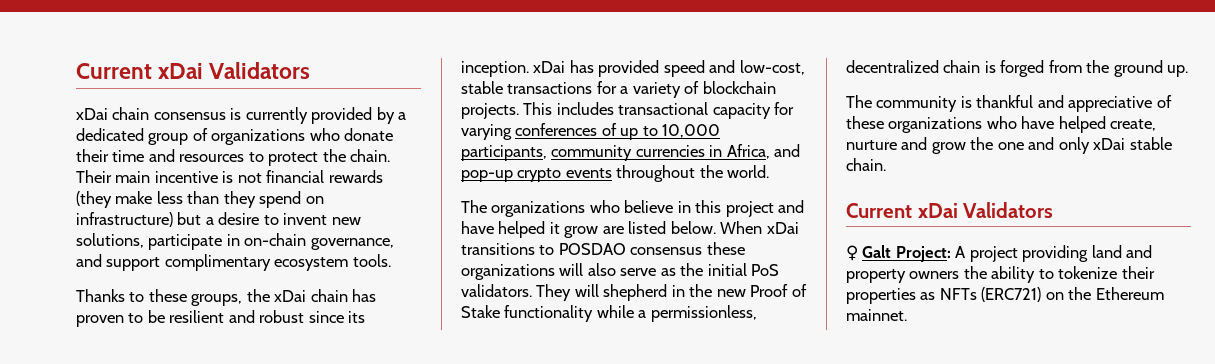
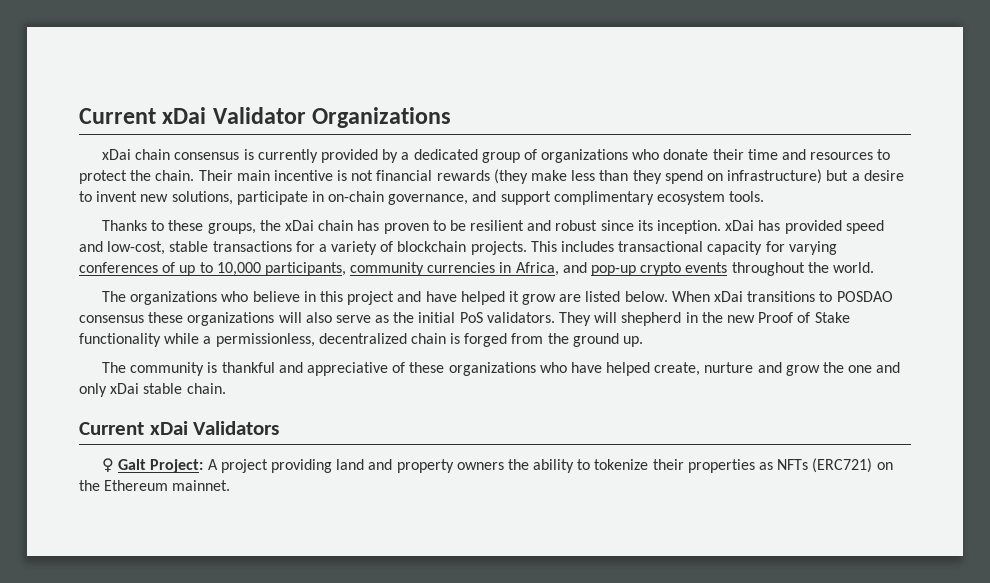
[76,62,311,79] Current xDai Validators -> [79,107,452,128] Current xDai Validator Organizations

